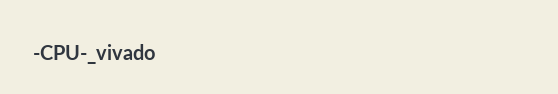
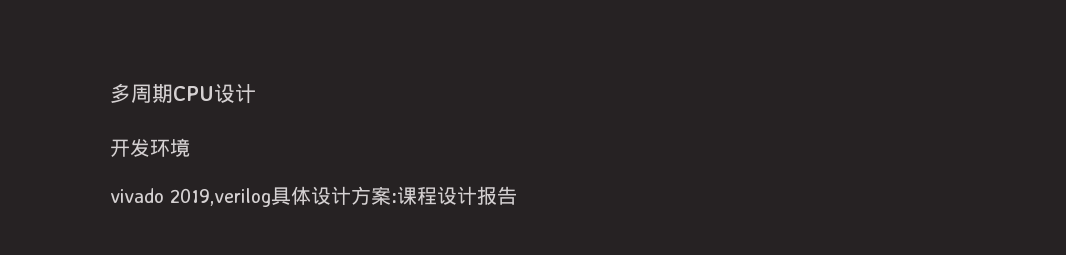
[33,44,155,64] -CPU-_vivado -> [110,83,256,104] [110,138,190,157] [110,186,517,207] 多周期CPU设计 // 开发环境 // vivado 2019,verilog具体设计方案:课程设计报告

